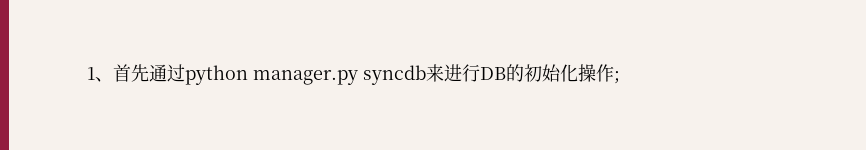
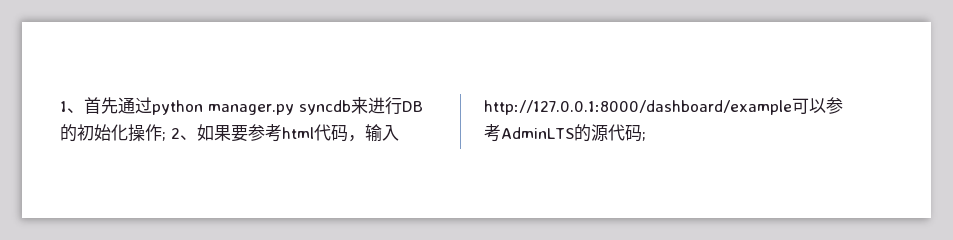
(620, 77) none -> [171,124,399,142] [484,97,843,115] [484,124,646,142] 2、如果要参考html代码，输入http://127.0.0.1:8000/dashboard/example可以参考AdminLTS的源代码;

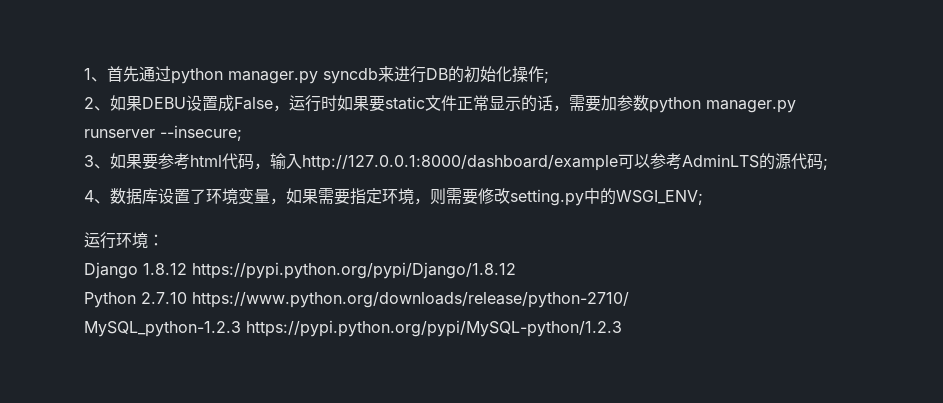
(166, 136) none -> (549, 77) //
(231, 133) none -> [142,95,796,113] [84,125,242,141] [84,153,142,169] DEBU设置成False，运行时如果要static文件正常显示的话，需要加参数python manager.py runserver --insecure; // 3、如果
(646, 136) none -> [84,188,703,206] [84,232,164,249] [84,262,516,279] [84,292,629,308] [84,320,622,337] // 4、数据库设置了环境变量，如果需要指定环境，则需要修改setting.py中的WSGI_ENV; // 运行环境： // Django 1.8.12 https://pypi.python.org/pypi/Django/1.8.12 // Python 2.7.10 https://www.python.org/downloads/release/python-2710/ // MySQL_python-1.2.3 https://pypi.python.org/pypi/MySQL-python/1.2.3

